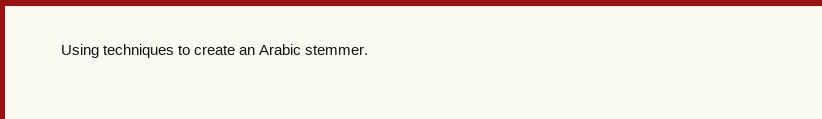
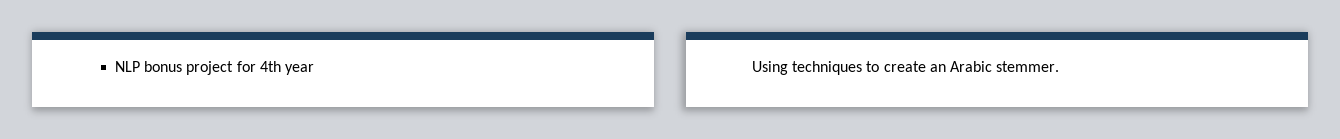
(61, 51) none -> [115,61,314,75] NLP bonus project for 4th year //

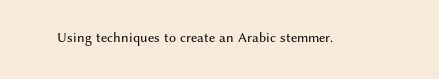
[115,61,314,75] NLP bonus project for 4th year // -> (57, 39) none

